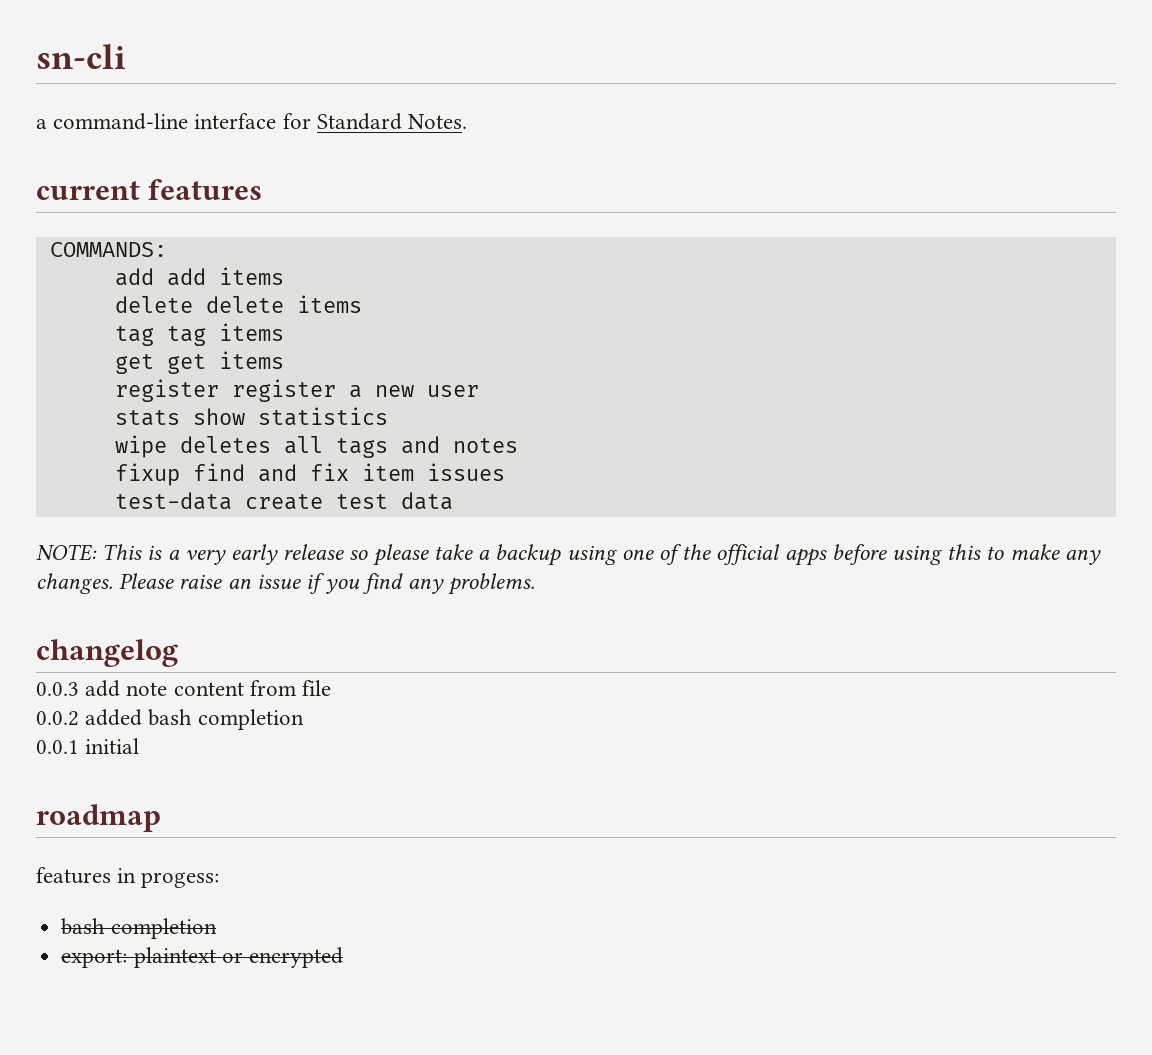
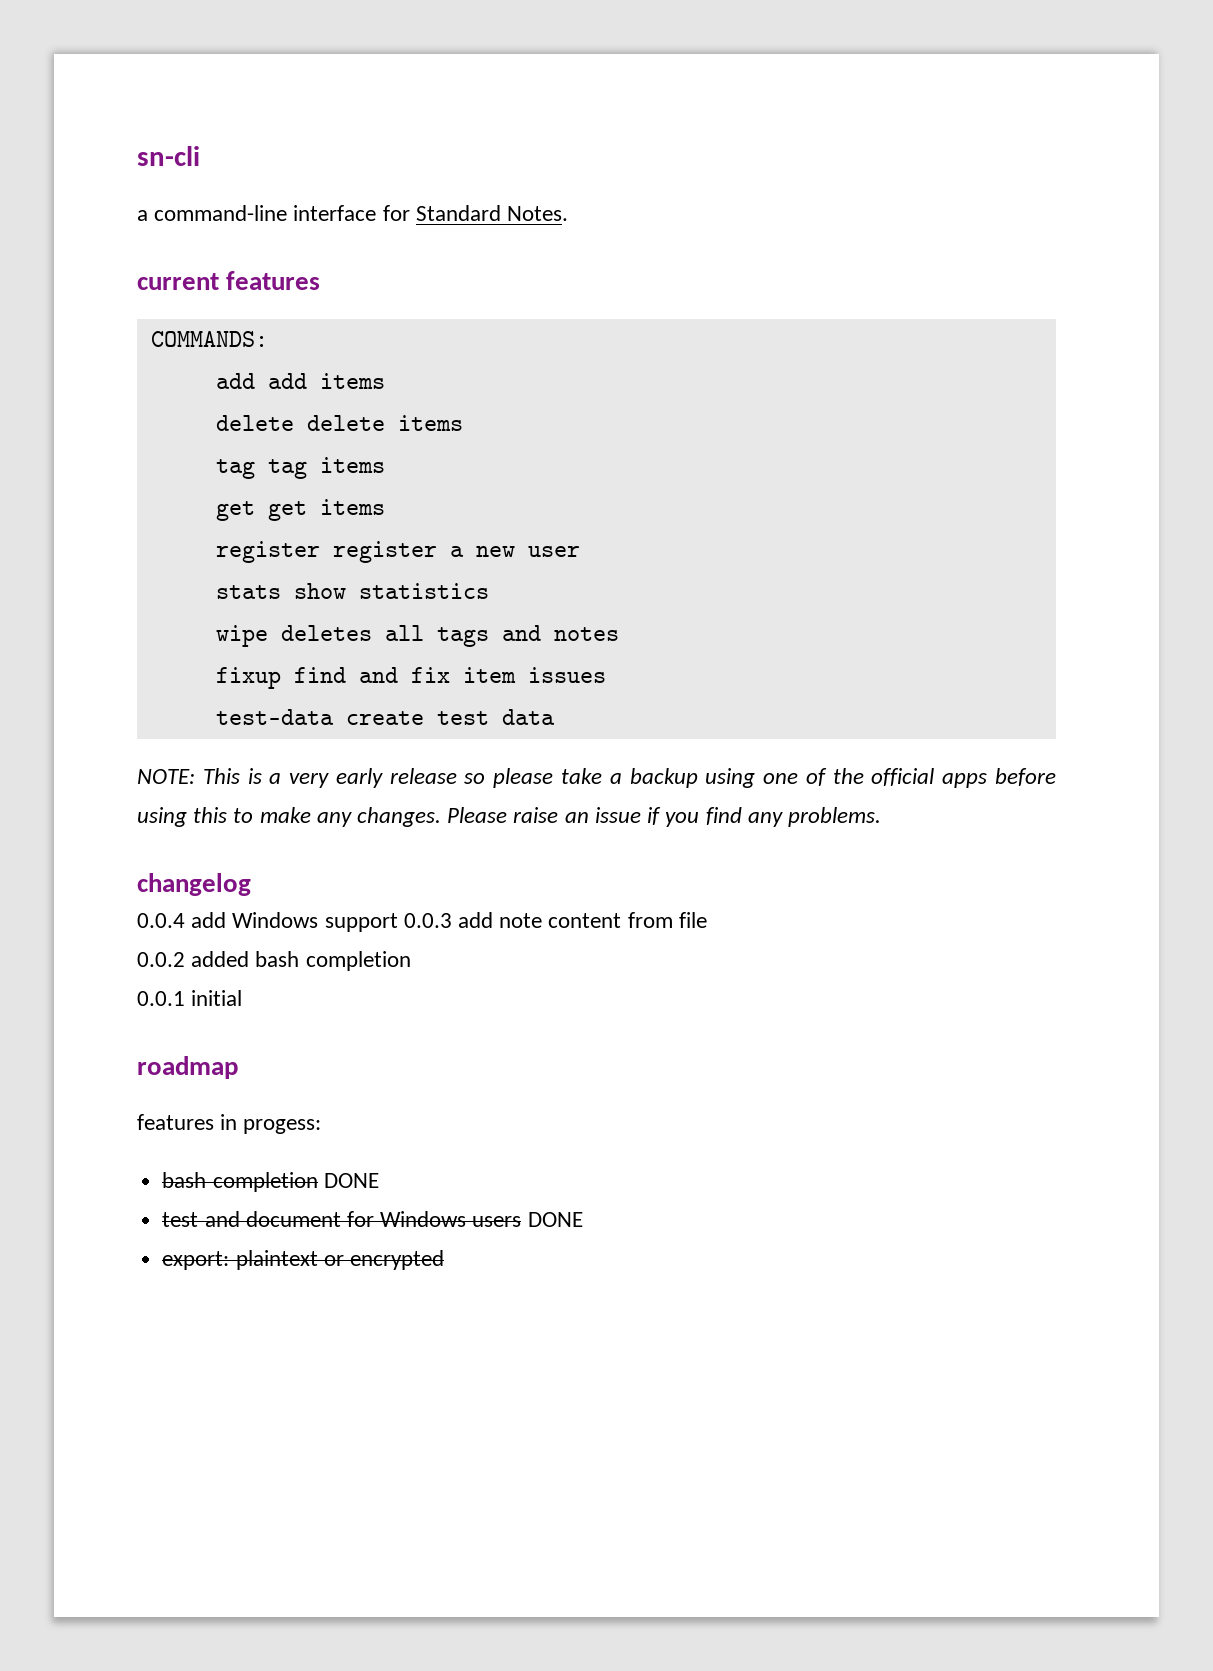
(178, 653) none -> [137,912,398,932] 0.0.4 add Windows support
(217, 928) none -> [323,1173,379,1188] [162,1211,583,1227] DONE // test and document for Windows users DONE

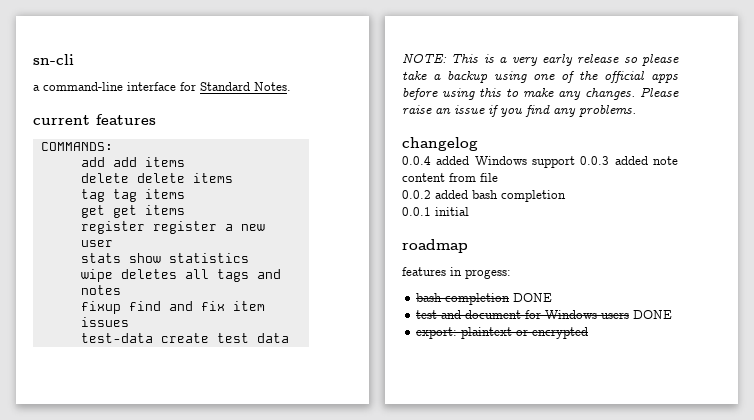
[191,912,227,928] add -> [436,156,470,165] added
[458,912,494,928] add -> [614,156,648,165] added

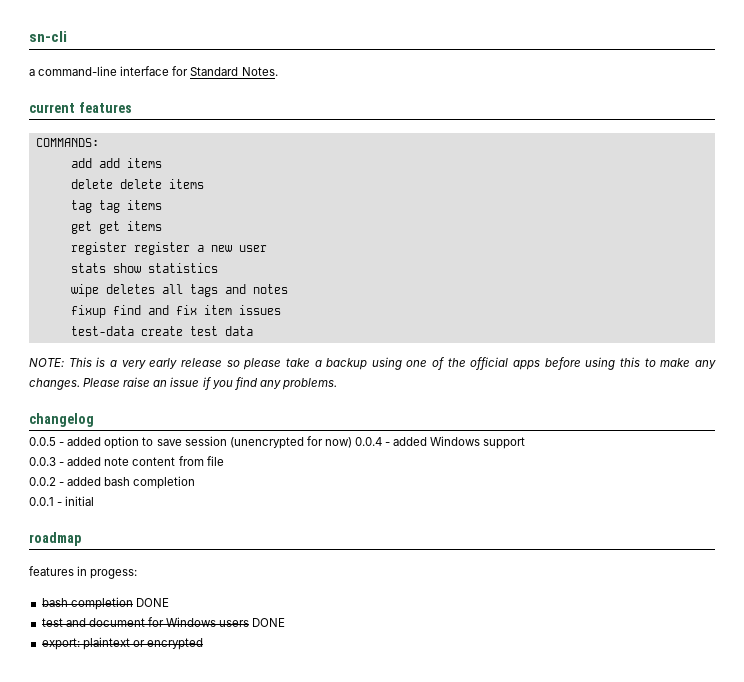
[402,156,431,165] 0.0.4 -> [29,436,391,449] 0.0.5 - added option to save session (unencrypted for now) 0.0.4 -
[580,156,610,165] 0.0.3 -> [29,457,65,466] // 0.0.3 -
(431, 194) none -> [59,482,65,486] -
(431, 211) none -> [57,502,63,506] -

